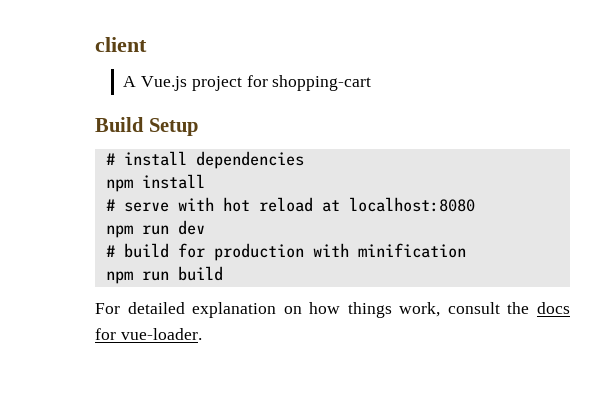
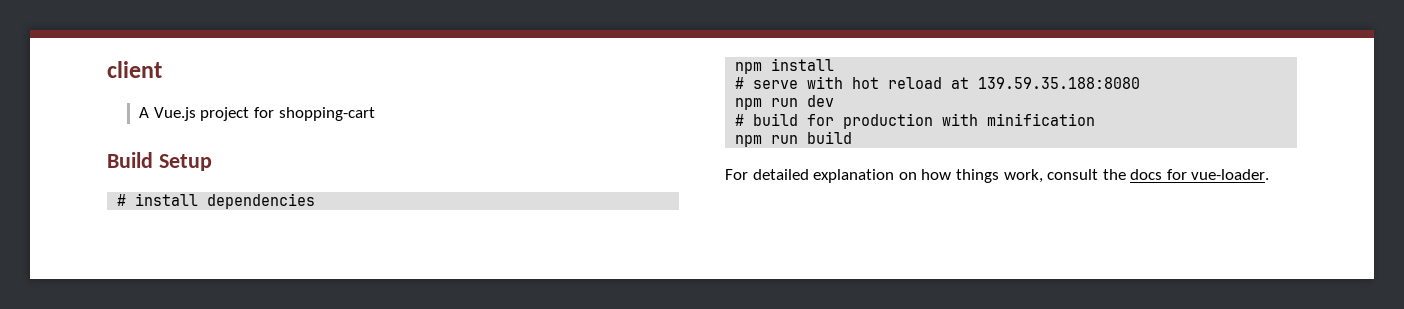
[348,197,475,212] localhost:8080 -> [978,77,1141,89] 139.59.35.188:8080

